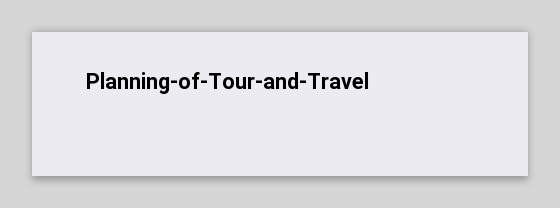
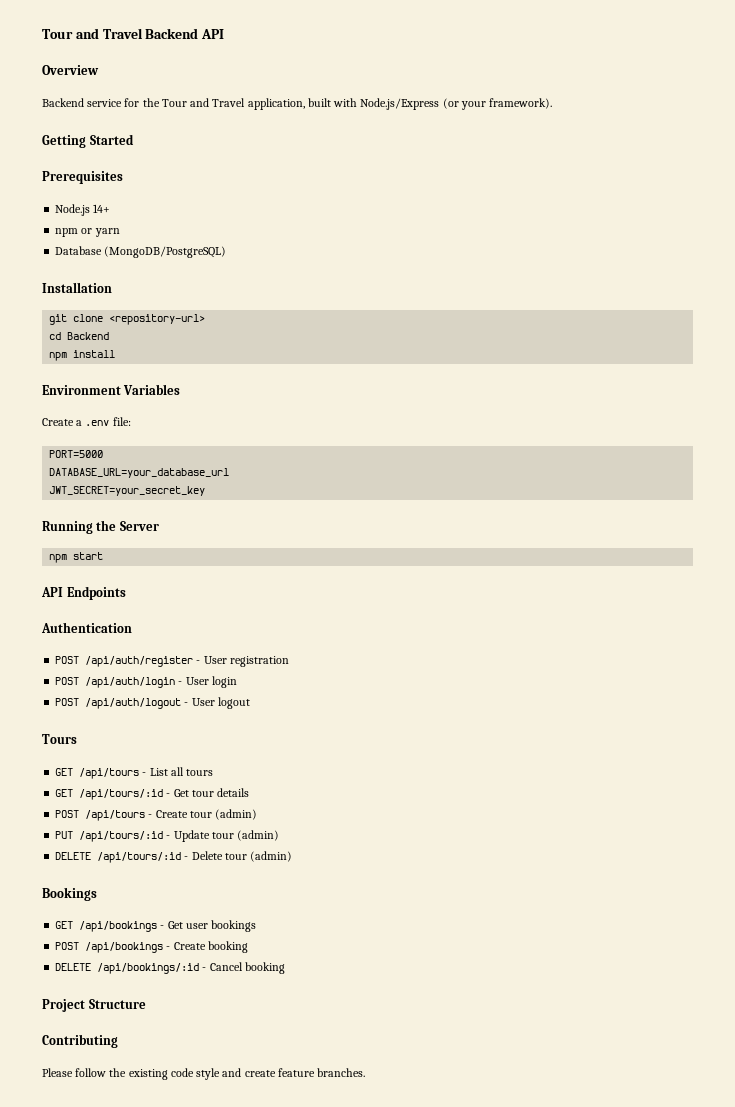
[86,72,369,94] Planning-of-Tour-and-Travel -> [42,28,225,39] [42,65,99,75] [42,98,553,110] [42,134,134,148] [42,171,123,184] [55,204,111,216] [55,228,120,237] [55,246,227,258] [42,282,112,293] [49,314,206,325] [49,332,110,340] [49,350,116,361] [42,384,181,395] [42,417,131,426] [49,450,104,458] [49,468,230,478] [49,486,206,496] [42,520,159,534] [49,552,104,563] [41,586,126,600] [41,622,132,633] [55,656,289,667] [55,676,237,688] [55,697,250,709] [42,734,77,744] [55,767,214,779] [55,788,250,800] [55,809,258,821] [55,830,280,842] [55,851,293,863] [42,887,97,901] [55,920,257,932] [55,941,248,953] [55,962,285,974] [42,999,146,1012] [42,1034,118,1048] [42,1068,366,1080] Tour and Travel Backend API // Overview // Backend service for the Tour and Travel application, built with Node.js/Express (or your framework). // Getting Started // Prerequisites // Node.js 14+ // npm or yarn // Database (MongoDB/PostgreSQL) // Installation // git clone <repository-url> // cd Backend // npm install // Environment Variables // Create a .env file: // PORT=5000 // DATABASE_URL=your_database_url // JWT_SECRET=your_secret_key // Running the Server // npm start // API Endpoints // Authentication // POST /api/auth/register - User registration // POST /api/auth/login - User login // POST /api/auth/logout - User logout // Tours // GET /api/tours - List all tours // GET /api/tours/:id - Get tour details // POST /api/tours - Create tour (admin) // PUT /api/tours/:id - Update tour (admin) // DELETE /api/tours/:id - Delete tour (admin) // Bookings // GET /api/bookings - Get user bookings // POST /api/bookings - Create booking // DELETE /api/bookings/:id - Cancel booking // Project Structure // Contributing // Please follow the existing code style and create feature branches.

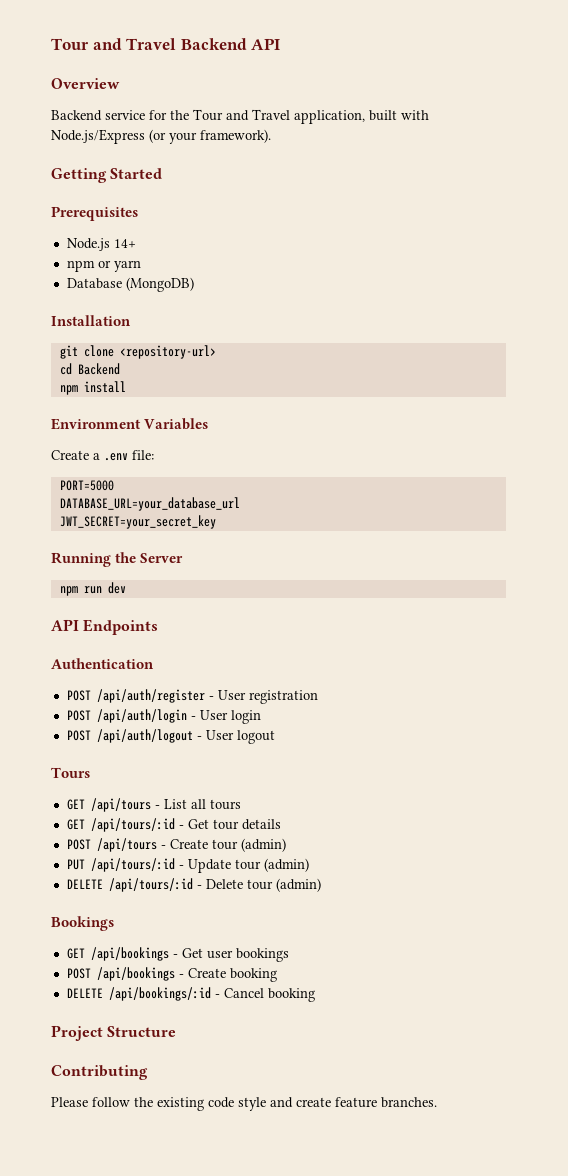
[104,246,227,258] (MongoDB/PostgreSQL) -> [125,277,194,292] (MongoDB)
[73,552,104,560] start -> [83,582,126,594] run dev

